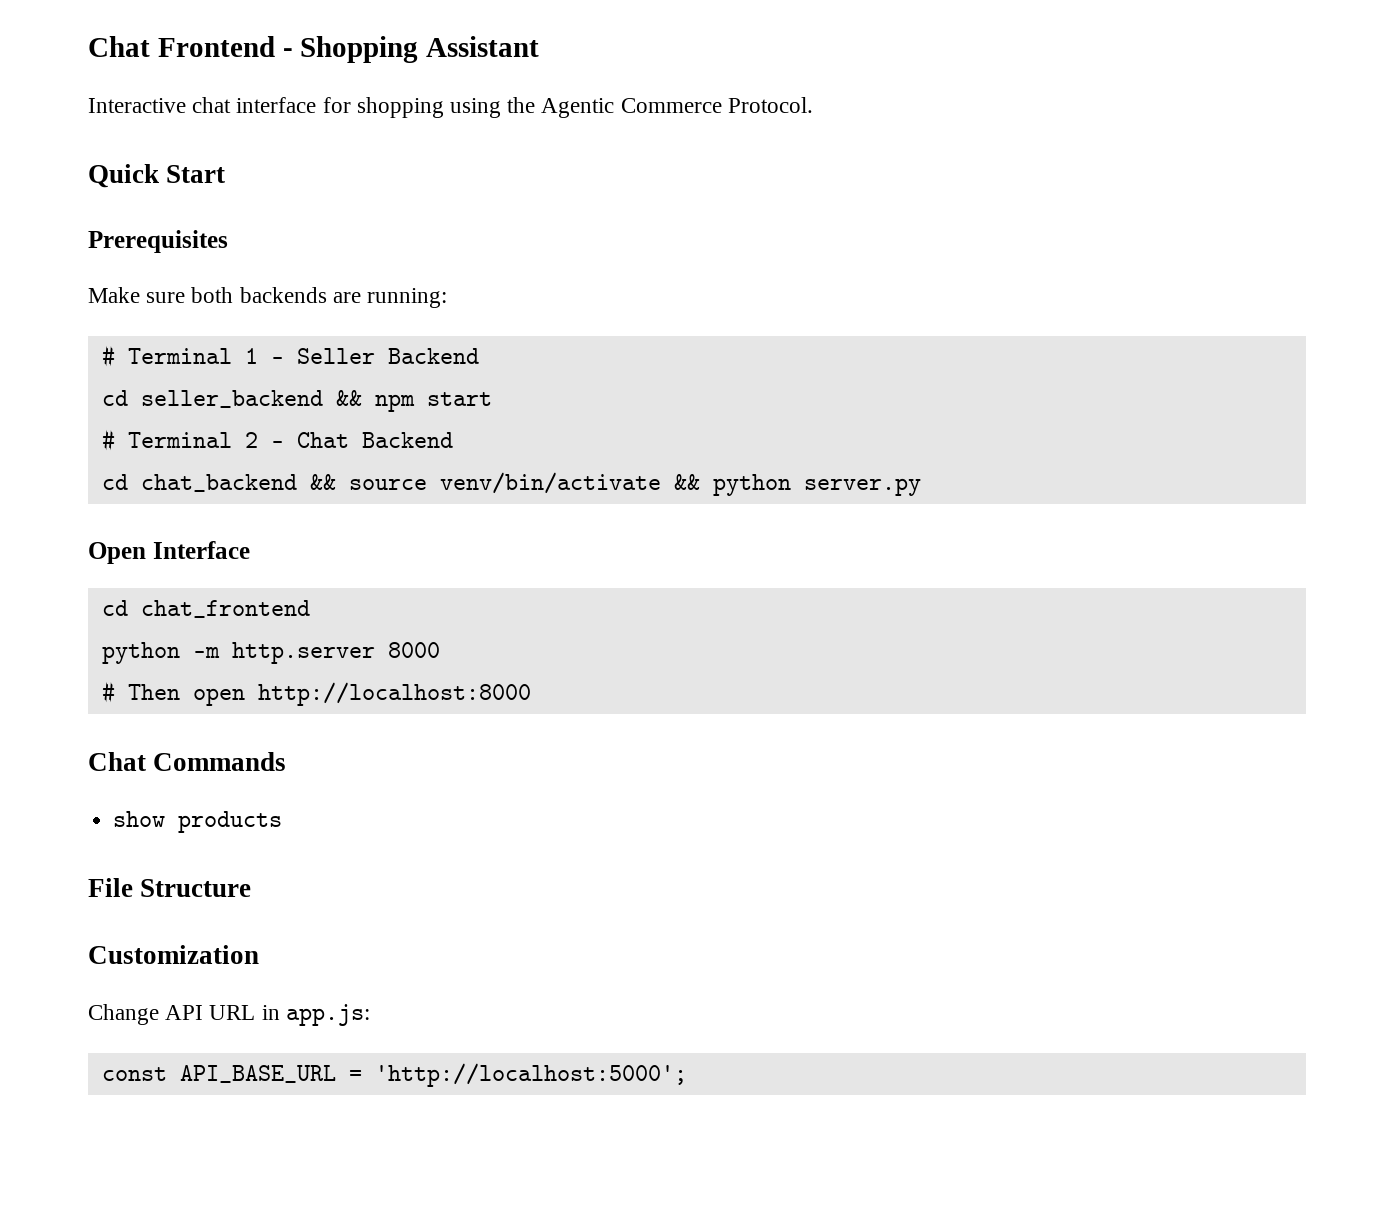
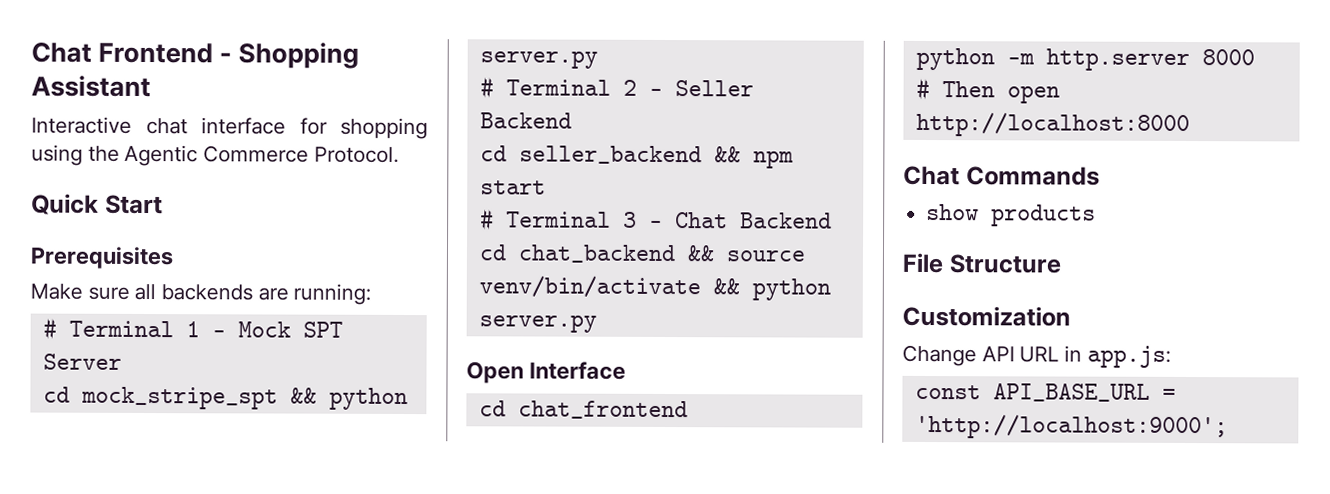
[191,287,234,303] both -> [134,283,157,301] all
(284, 360) none -> [237,321,343,338] [42,353,122,370] [42,386,408,411] [479,50,598,69] [479,76,663,99] Mock SPT Server // cd mock_stripe_spt && python server.py // # Terminal 2 -
[244,432,258,448] 2 -> [622,211,637,228] 3
[374,1063,687,1087] 'http://localhost:5000'; -> [914,413,1228,440] 'http://localhost:9000';

